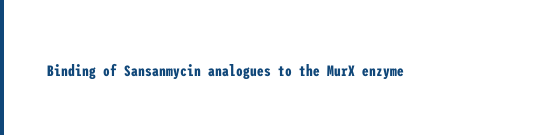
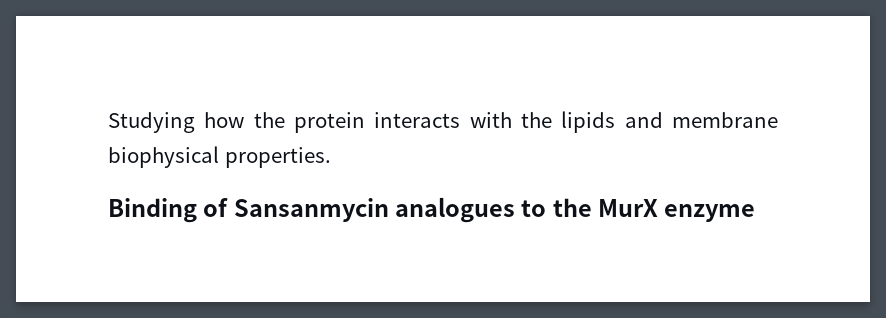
(47, 72) none -> [108,111,778,133] [108,146,331,168] Studying how the protein interacts with the lipids and membrane biophysical properties. //

